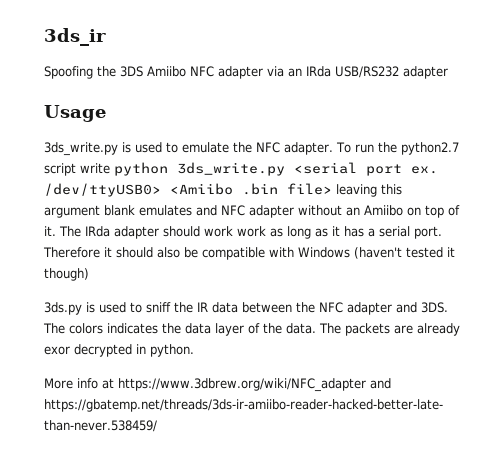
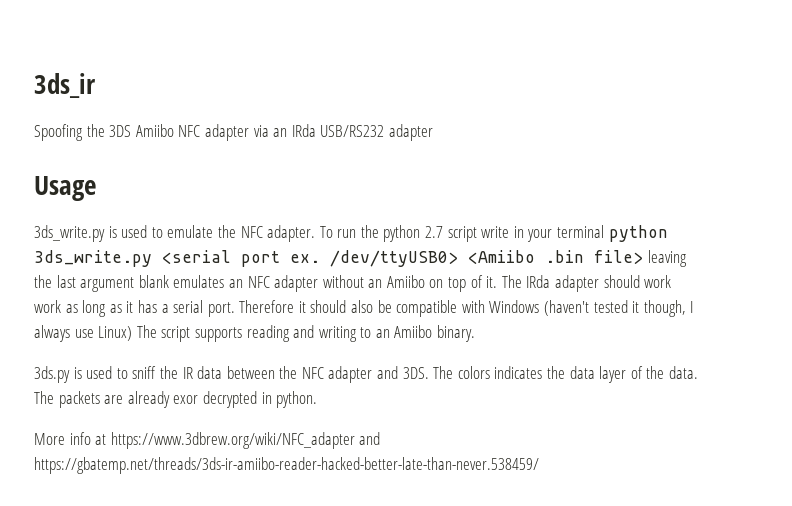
[400,142,459,155] [44,163,110,176] python2.7 script write -> [383,225,605,242] python 2.7 script write in your terminal
[381,184,402,195] this -> [34,275,76,288] the last
[196,205,217,216] and -> [228,279,243,288] an
[44,268,89,281] though) -> [643,300,694,317] [34,325,476,342] though, I always use Linux) The script supports reading and writing to an Amiibo binary.

